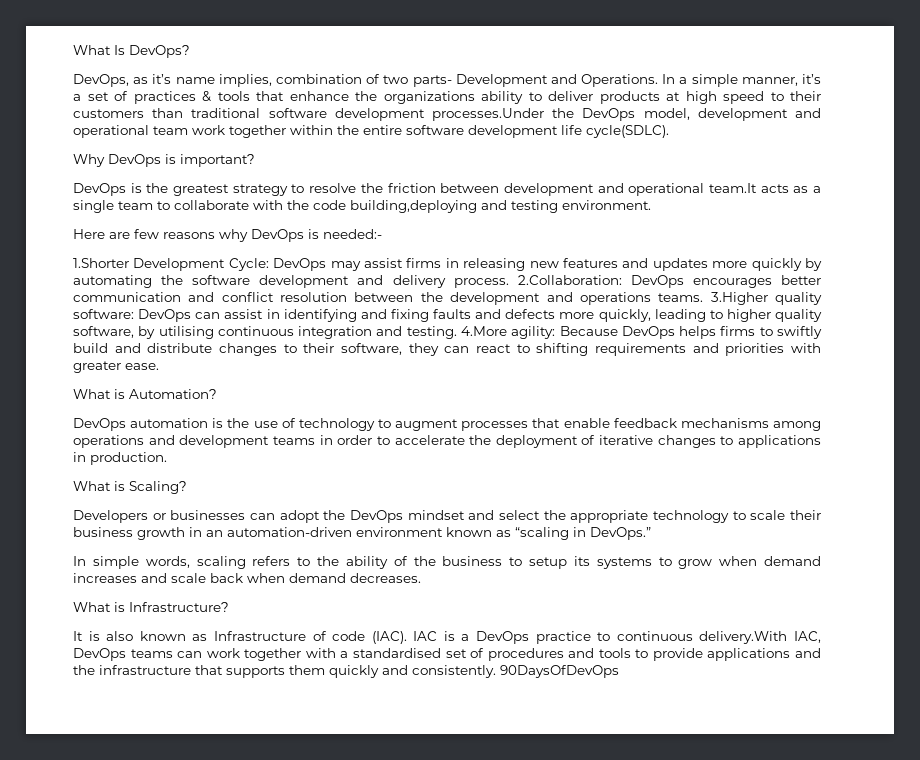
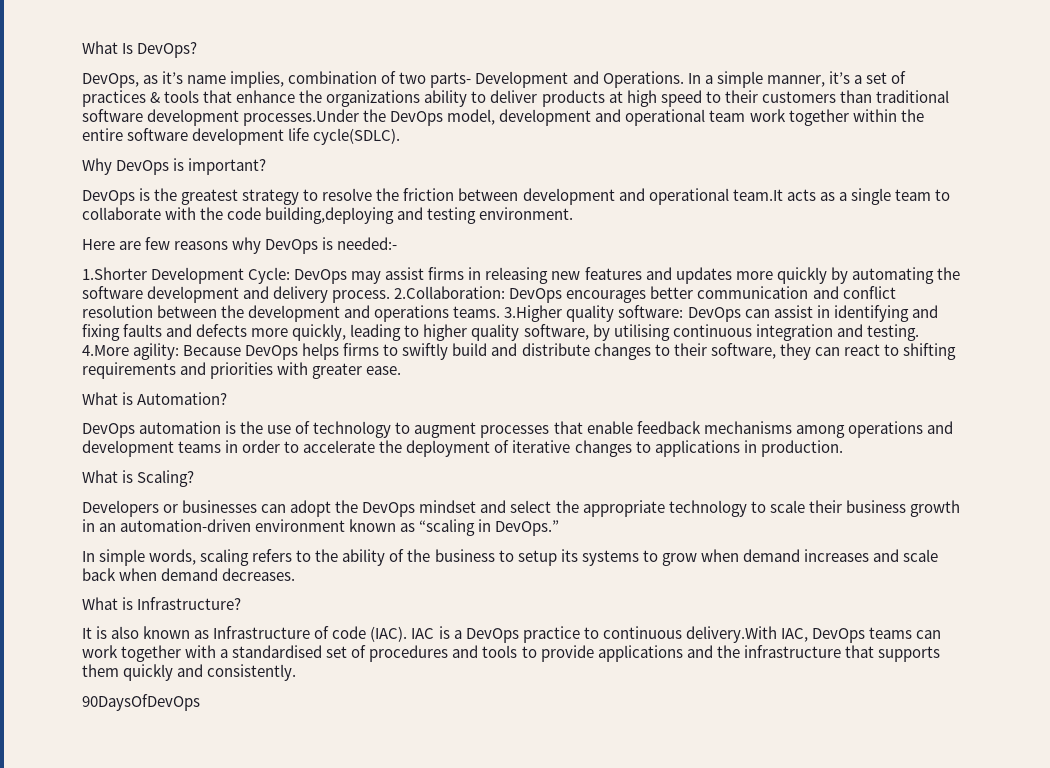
(496, 671) none -> (297, 672) //

